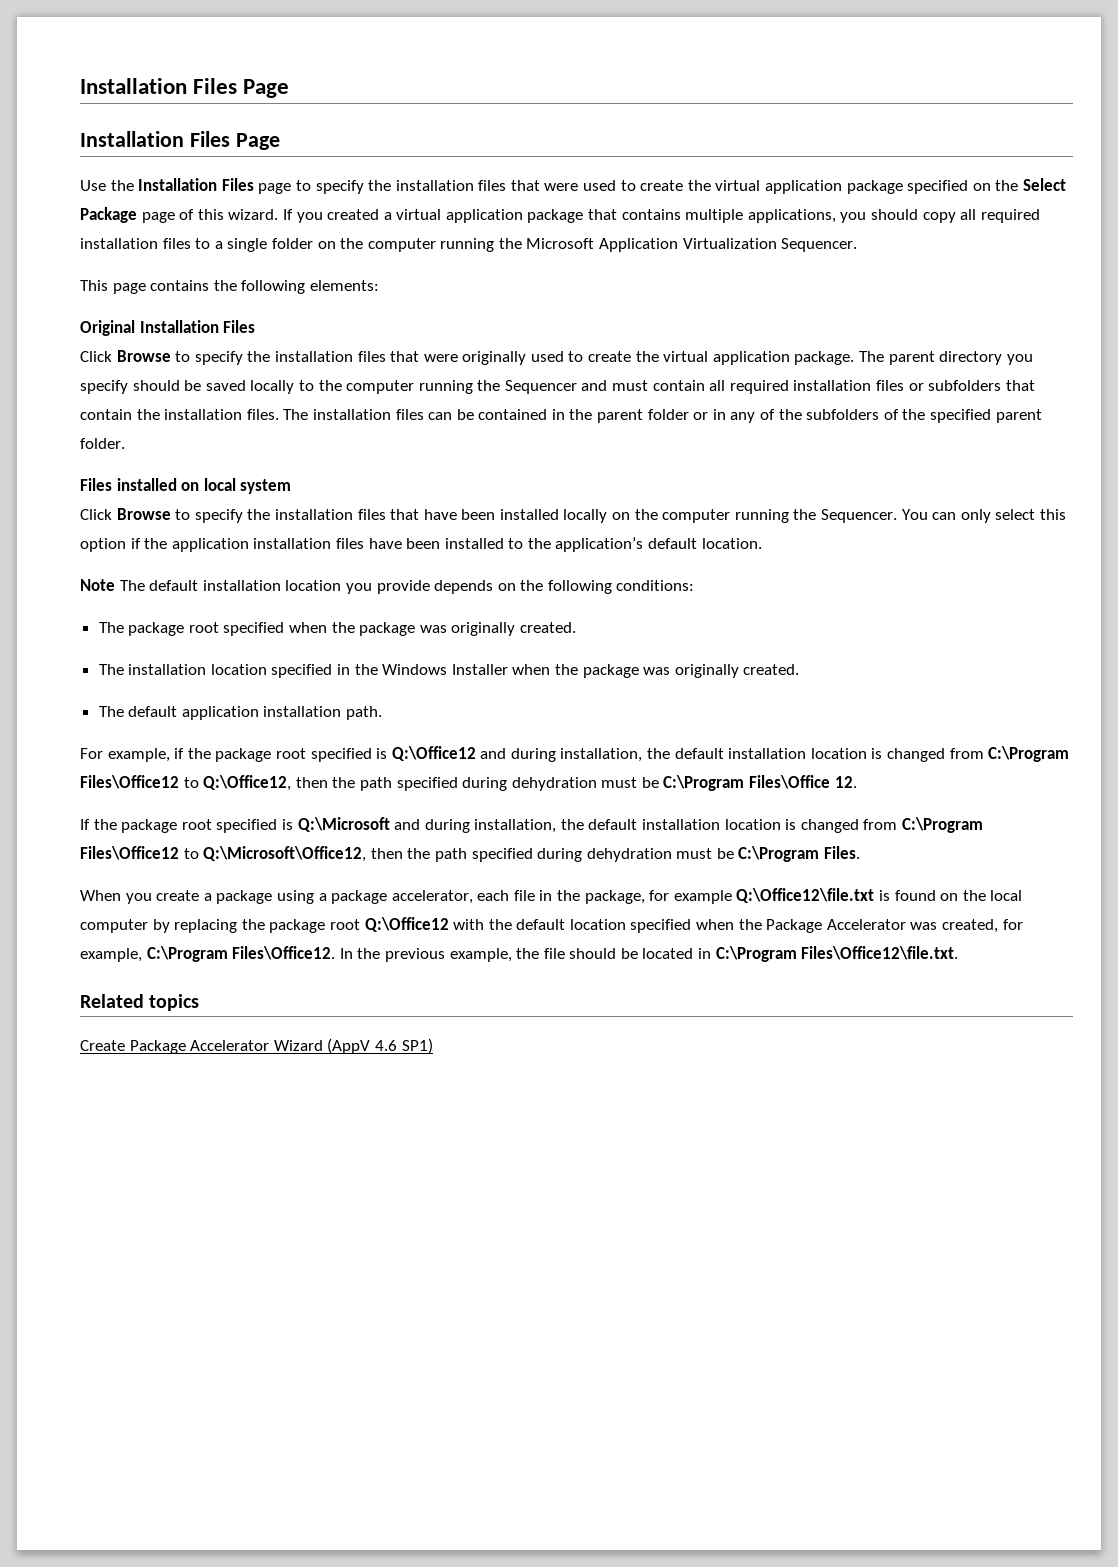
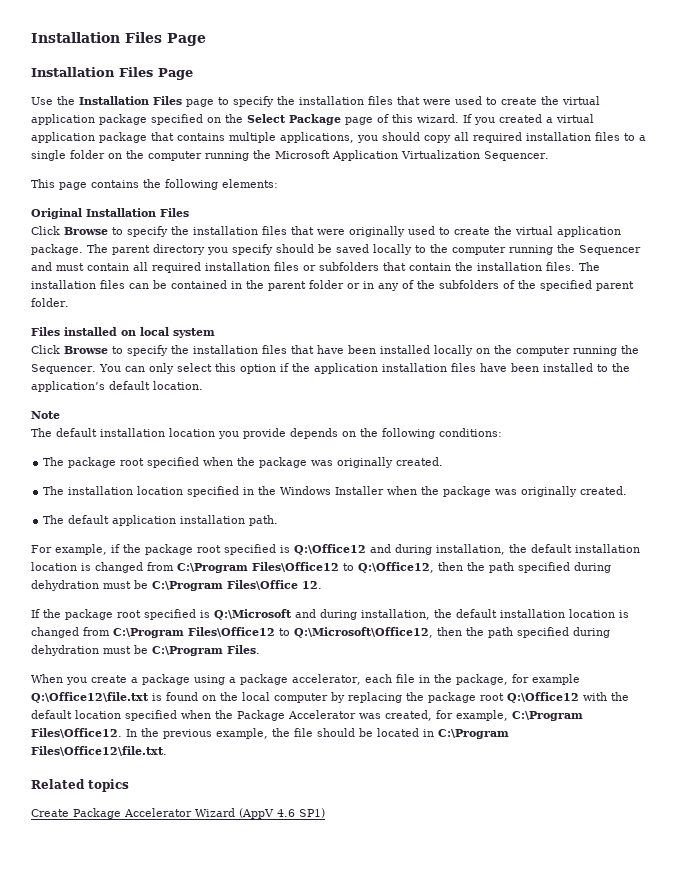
(115, 585) none -> (60, 415) //

